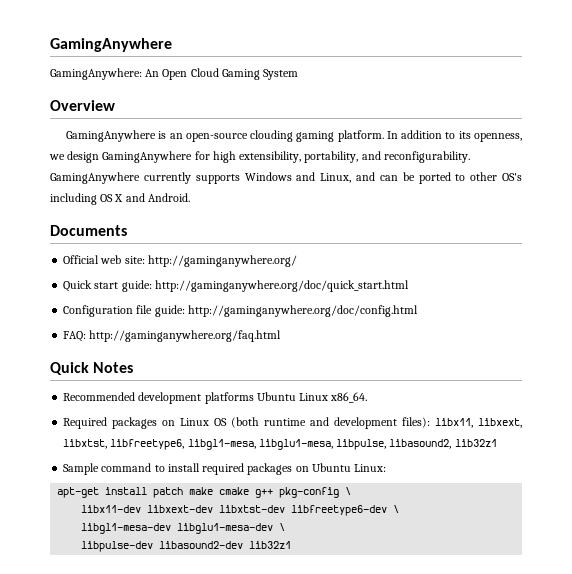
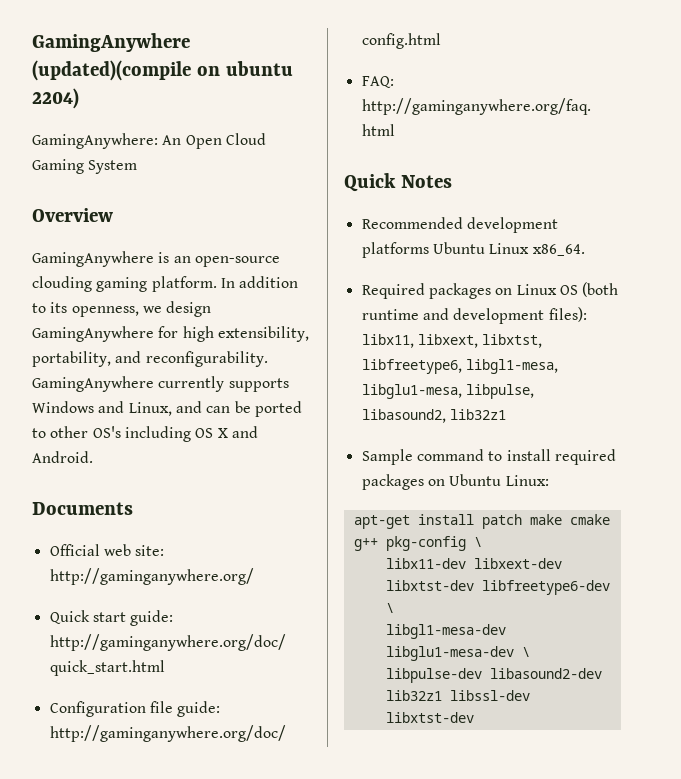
[50,38,172,52] GamingAnywhere -> [32,33,190,52] [32,60,293,81] [32,88,79,109] GamingAnywhere (updated)(compile on ubuntu 2204)
(292, 545) none -> [449,690,530,701] [385,712,474,723] libssl-dev libxtst-dev

